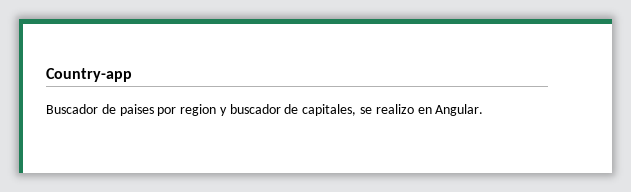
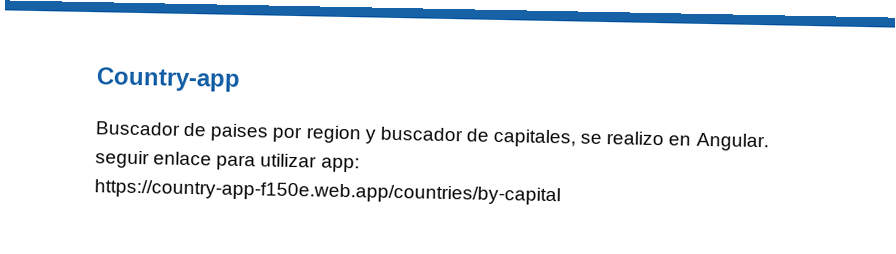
(484, 110) none -> [95,150,360,173] [94,179,561,206] seguir enlace para utilizar app: https://country-app-f150e.web.app/countries/by-capital

